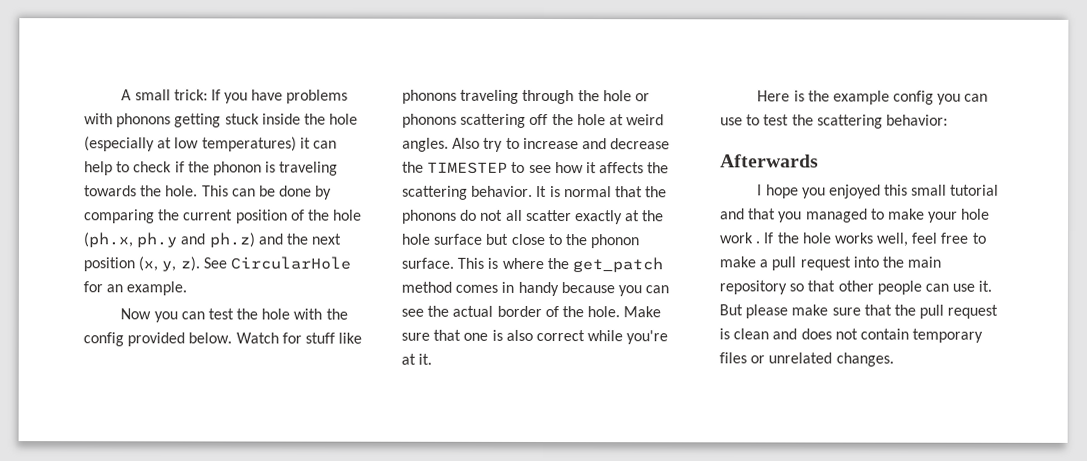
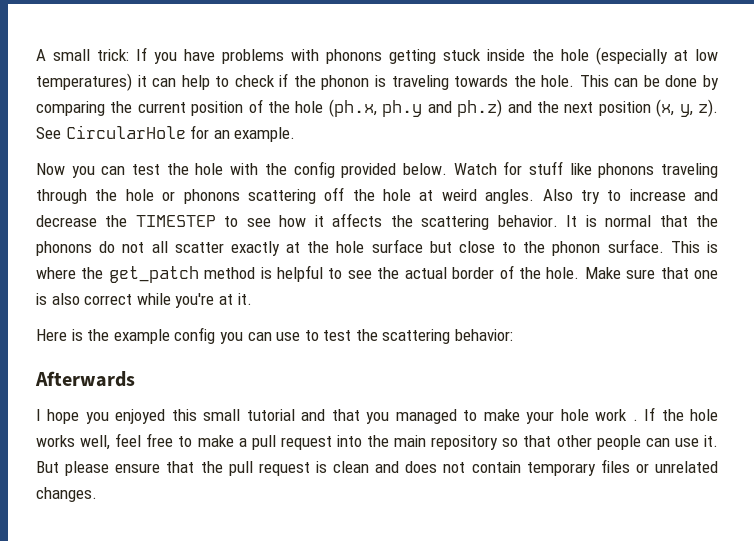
[455,281,670,297] comes in handy because you can -> [260,265,343,282] is helpful to
[791,304,861,316] make sure -> [115,463,161,473] ensure

